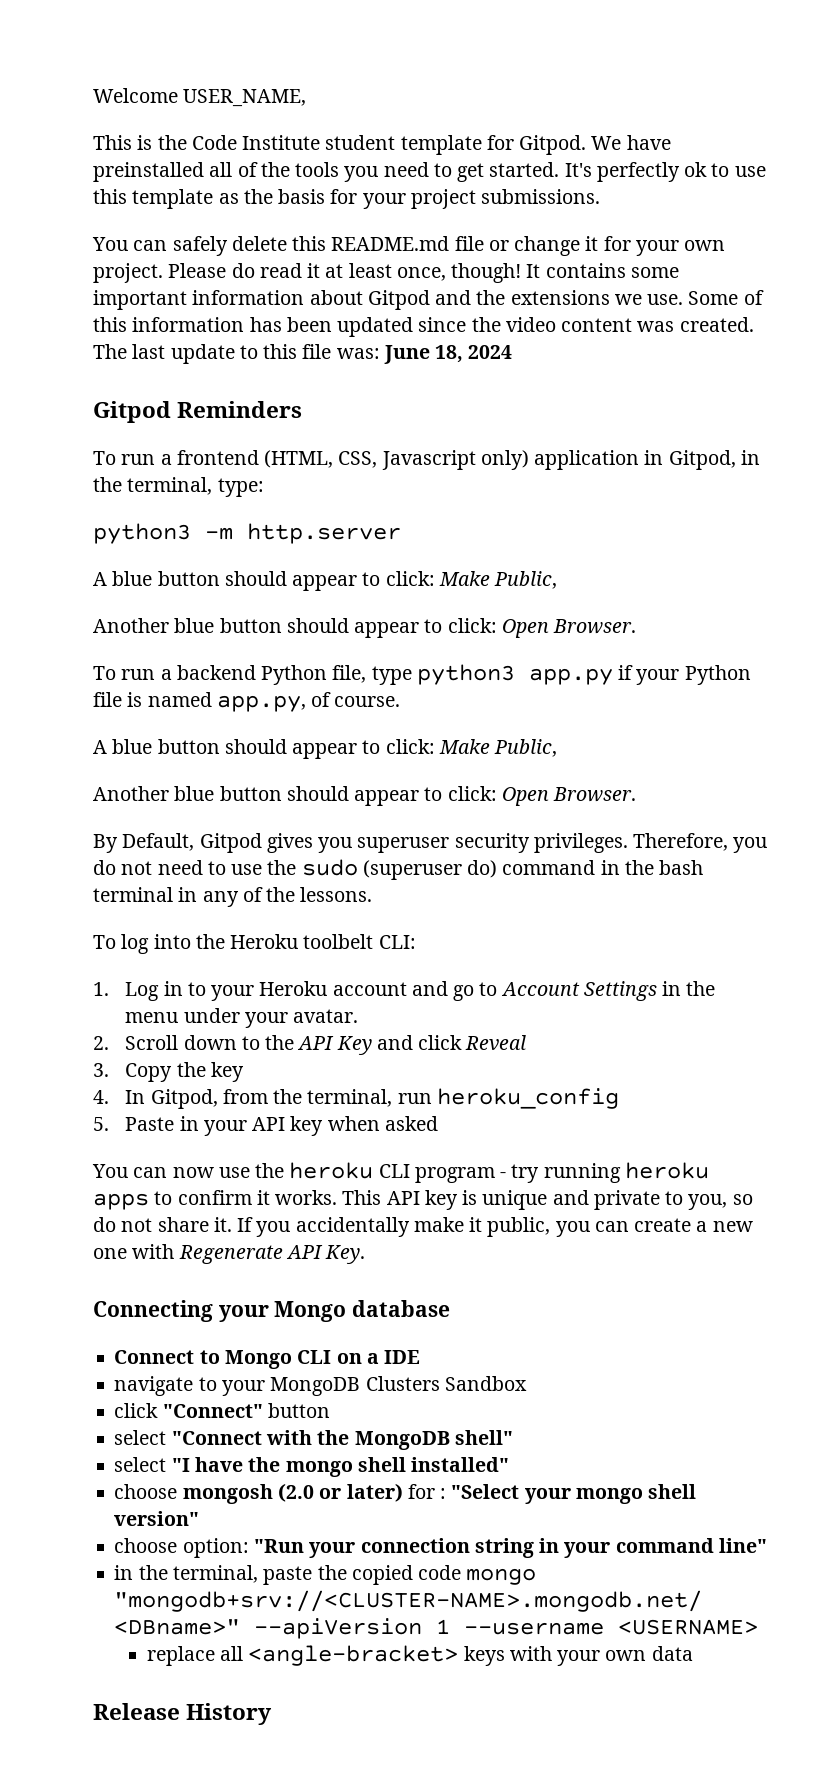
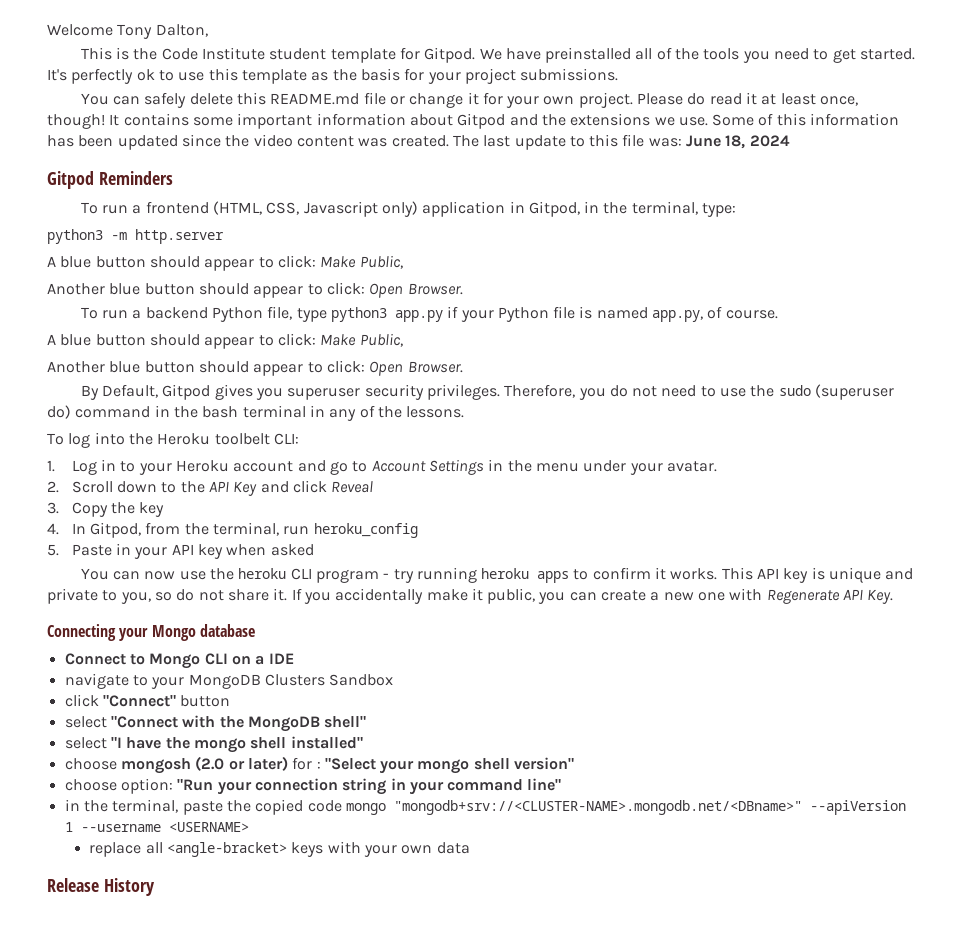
[183,89,307,107] USER_NAME, -> [117,24,208,39] Tony Dalton,

